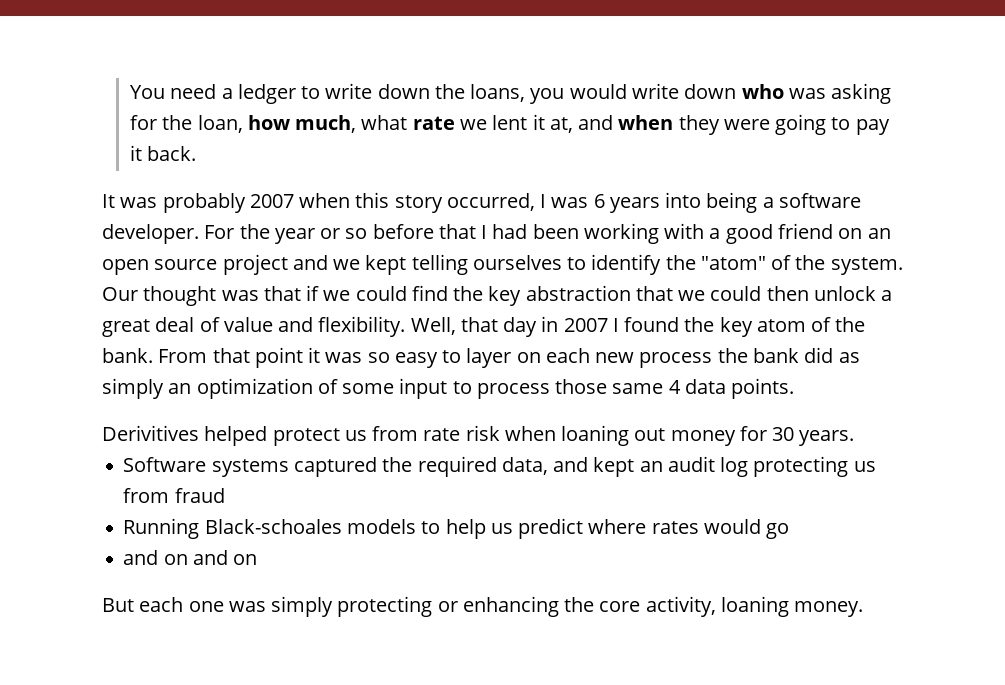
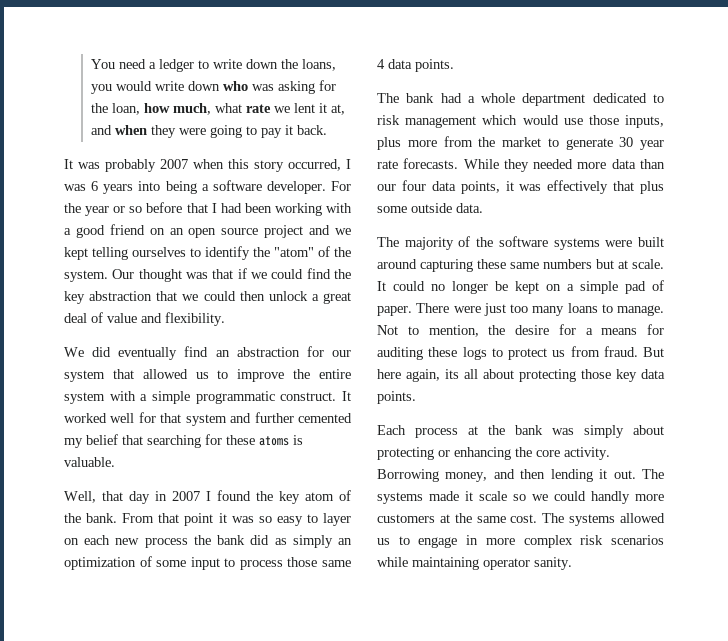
(406, 326) none -> [64,346,351,360] [64,369,351,382] [64,391,351,404] [64,412,352,426] [64,434,303,448] [64,457,115,467] // We did eventually find an abstraction for our system that allowed us to improve the entire system with a simple programmatic construct. It worked well for that system and further cemented my belief that searching for these atoms is valuable. //
[102,425,855,446] [123,456,876,477] [123,488,225,503] [123,518,790,539] [123,550,258,565] [102,597,224,612] Derivitives helped protect us from rate risk when loaning out money for 30 years. // Software systems captured the required data, and kept an audit log protecting us from fraud // Running Black-schoales models to help us predict where rates would go // and on and on // But each one -> [377,93,664,106] [377,115,664,128] [377,136,664,150] [377,158,665,172] [377,180,664,194] [377,203,483,213] [377,236,664,250] [377,259,664,272] [377,280,664,294] [377,303,664,316] [377,324,664,337] [377,346,664,360] [377,369,665,382] [377,391,416,404] [377,425,543,438] The bank had a whole department dedicated to risk management which would use those inputs, plus more from the market to generate 30 year rate forecasts. While they needed more data than our four data points, it was effectively that plus some outside data. // The majority of the software systems were built around capturing these same numbers but at scale. It could no longer be kept on a simple pad of paper. There were just too many loans to manage. Not to mention, the desire for a means for auditing these logs to protect us from fraud. But here again, its all about protecting those key data points. // Each process at the bank
(334, 606) none -> [633,425,664,435] about
[645,596,864,617] activity, loaning money. -> [564,447,610,460] [377,469,664,482] [377,491,664,504] [377,513,665,526] [377,535,664,548] [377,557,572,570] activity. Borrowing money, and then lending it out. The systems made it scale so we could handly more customers at the same cost. The systems allowed us to engage in more complex risk scenarios while maintaining operator sanity.

